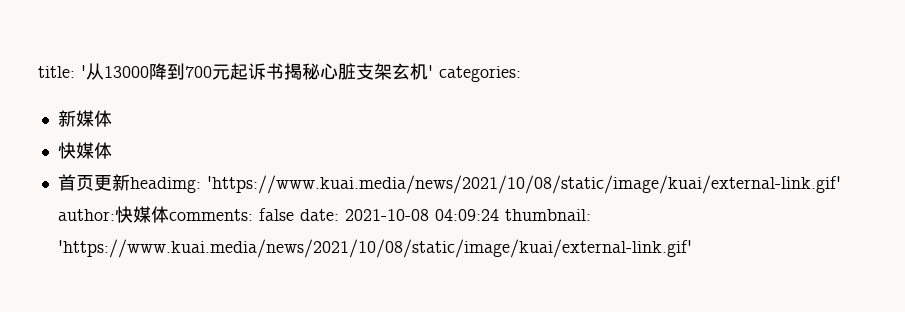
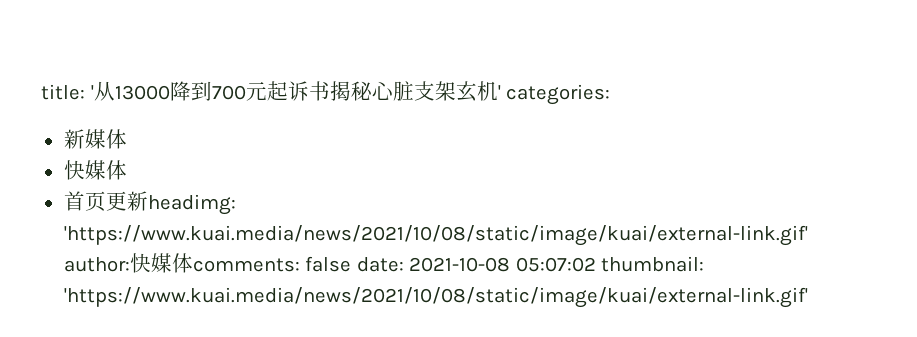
[434,209,499,221] 04:09:24 -> [515,257,596,272] 05:07:02

